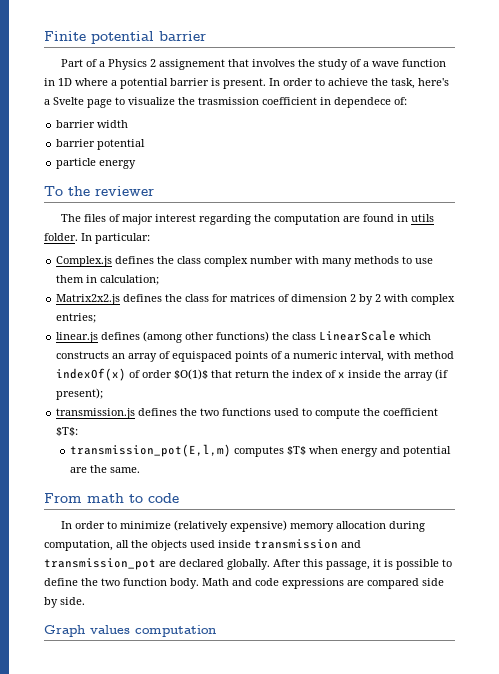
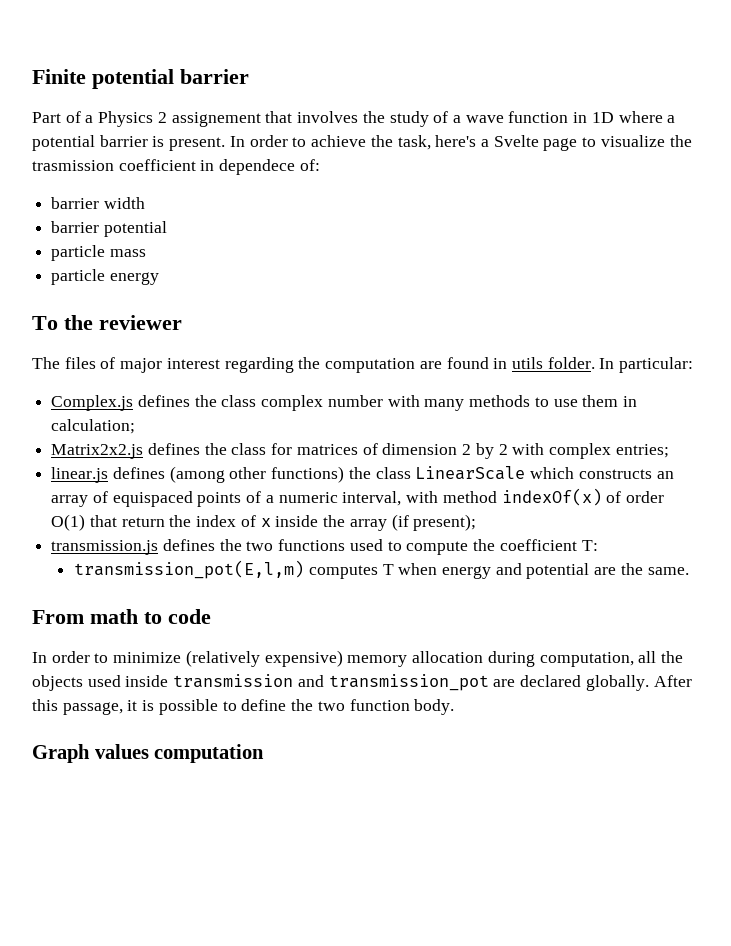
(146, 144) none -> [51,245,146,261] // particle mass
[174,369,209,380] $O(1)$ -> [51,514,86,531] O(1)
[56,427,79,436] $T$: -> [581,540,598,551] T:
[286,446,306,455] $T$ -> [382,564,394,575] T
[202,578,444,589] [44,597,85,608] Math and code expressions are compared side by side. -> (455, 707) none

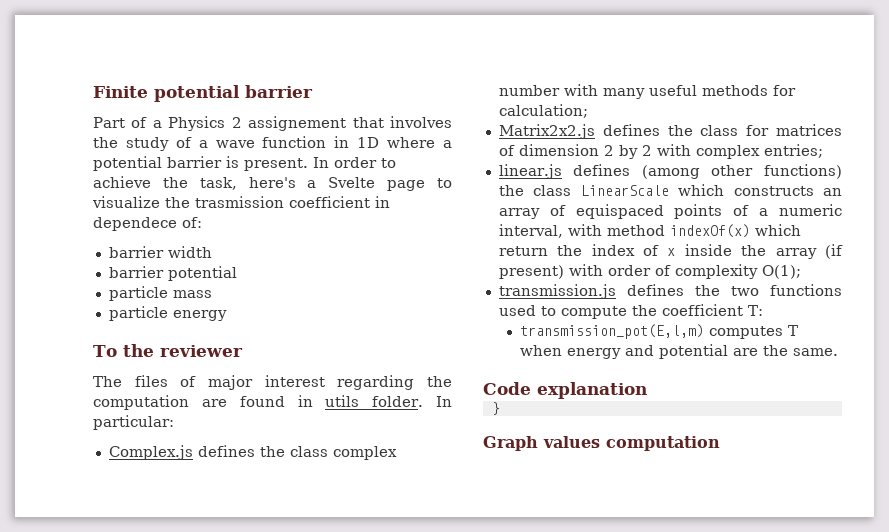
[469,395,637,407] methods to use them in -> [648,85,796,96] useful methods for
[606,491,664,503] [51,514,117,531] of order O(1) that -> [754,224,801,236] which
[413,514,477,531] present); -> [498,264,801,279] present) with order of complexity O(1);
[32,609,211,624] [32,650,683,667] [32,674,692,691] [32,699,455,715] From math to code // In order to minimize (relatively expensive) memory allocation during computation, all the objects used inside transmission and transmission_pot are declared globally. After this passage, it is possible to define the two function body. -> [483,382,647,399] [491,402,500,415] Code explanation // }

